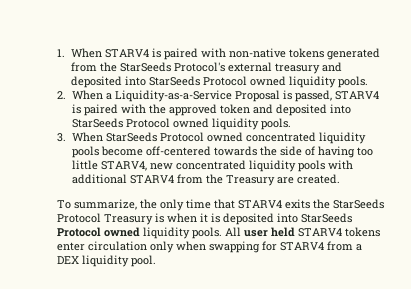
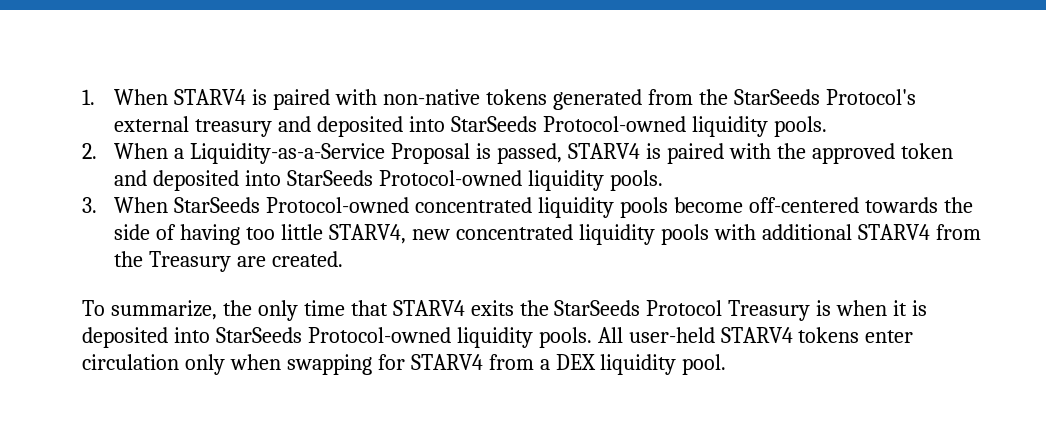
[202,76,286,86] Protocol owned -> [543,116,687,132] Protocol-owned
[125,118,209,128] Protocol owned -> [379,170,523,186] Protocol-owned
[159,132,243,142] Protocol owned -> [266,197,410,213] Protocol-owned
[57,227,140,237] Protocol owned -> [307,327,451,343] Protocol-owned
[244,227,295,237] user held -> [628,327,715,343] user-held

